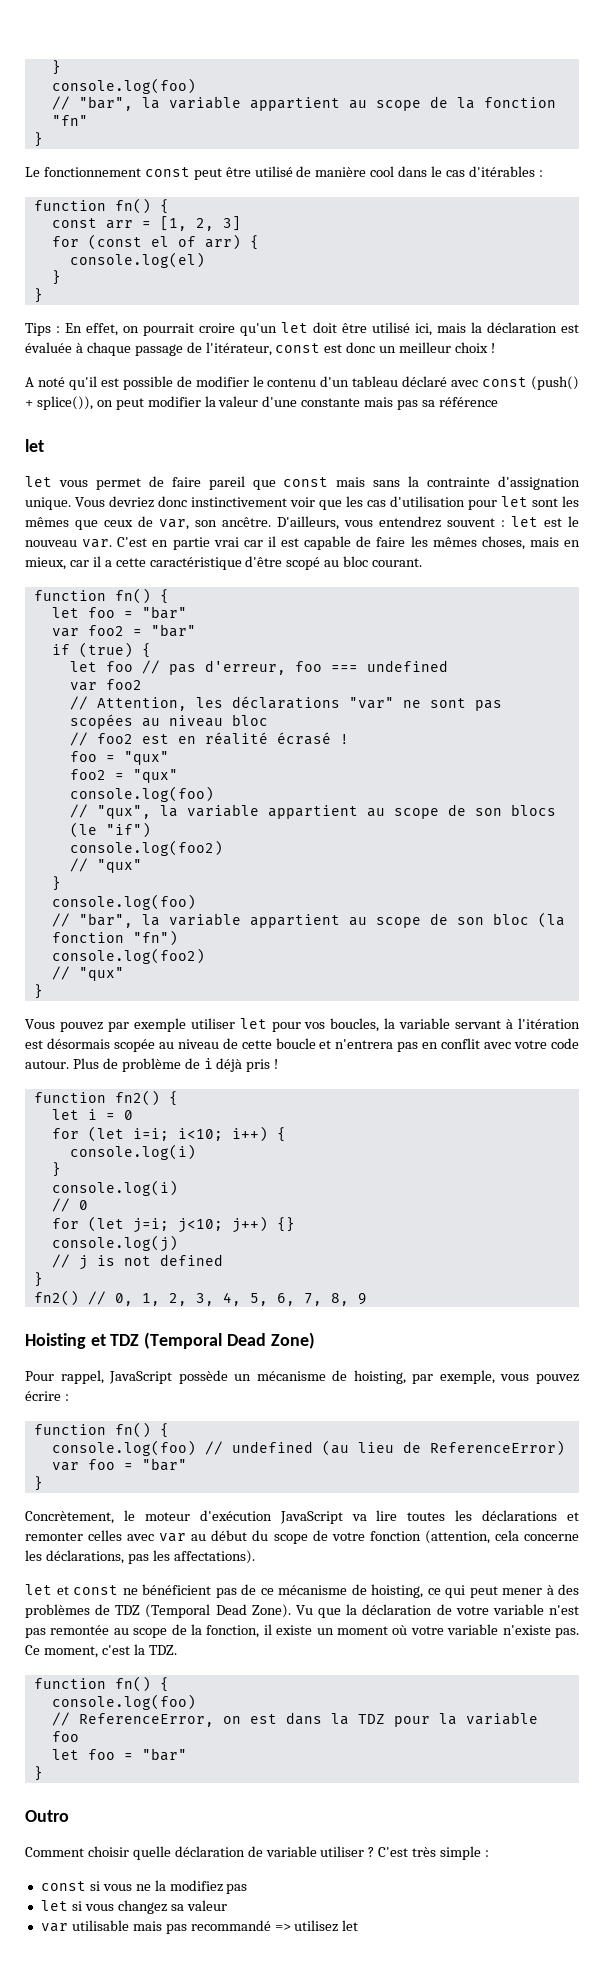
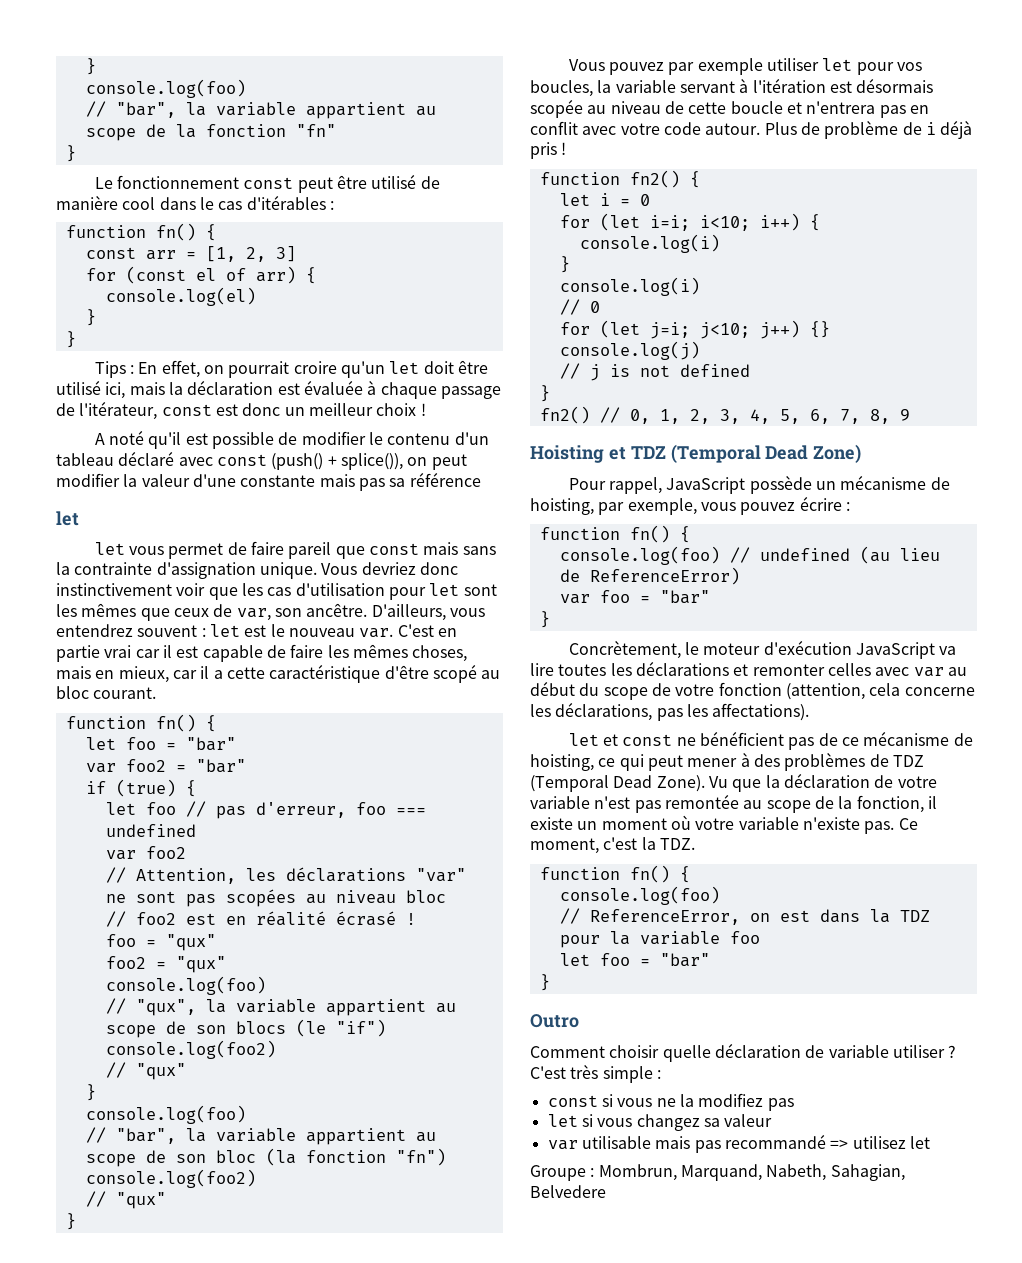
(359, 1925) none -> [530,1164,905,1181] [530,1185,606,1198] // Groupe : Mombrun, Marquand, Nabeth, Sahagian, Belvedere

